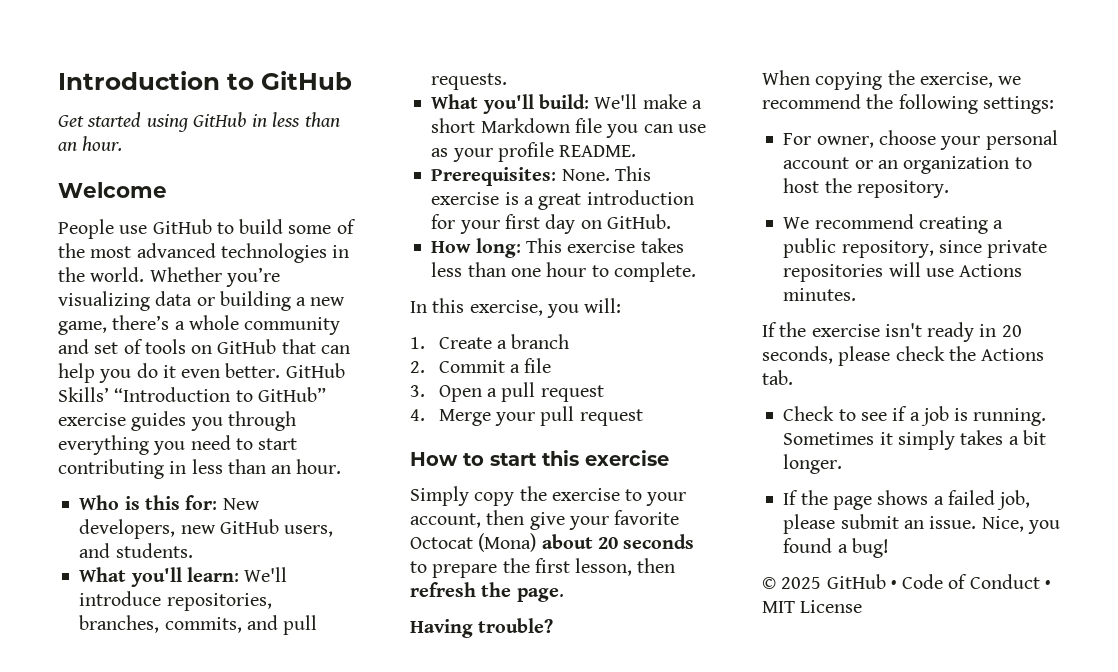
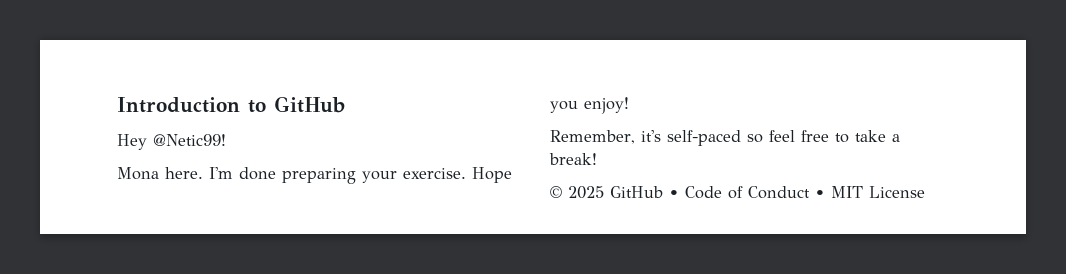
[58,112,340,132] [58,136,123,151] [58,182,167,198] [58,219,356,239] [58,243,350,263] [58,267,280,287] [58,291,346,311] [58,315,341,335] [58,339,350,354] [58,363,345,383] [58,387,326,402] [58,411,296,431] [58,435,298,455] [58,459,342,479] [79,495,260,510] [79,519,334,539] [79,543,193,558] [79,567,288,587] [79,591,272,611] [79,615,318,635] [431,73,508,90] [431,94,702,114] [431,118,706,138] [431,142,637,162] [431,166,651,186] [431,190,694,210] [431,214,671,234] [431,238,684,258] [431,262,696,282] [410,298,622,318] [410,334,570,349] [410,358,552,373] [410,382,604,402] [410,406,643,426] [410,450,669,466] [410,486,687,506] [410,510,680,530] [410,533,695,552] [410,558,676,578] [410,582,564,602] [410,618,554,638] [762,70,1022,90] [762,94,1054,114] [783,130,1058,150] [783,156,1032,174] [783,178,949,198] [783,214,1004,234] [783,238,1048,258] [783,262,1023,282] [783,288,857,301] [762,322,1022,342] [762,346,1045,366] [762,370,793,385] [783,406,1047,426] [783,430,1046,450] [783,454,843,474] [783,490,1031,510] [783,514,1060,534] [783,538,889,558] Get started using GitHub in less than an hour. // Welcome // People use GitHub to build some of the most advanced technologies in the world. Whether you’re visualizing data or building a new game, there’s a whole community and set of tools on GitHub that can help you do it even better. GitHub Skills’ “Introduction to GitHub” exercise guides you through everything you need to start contributing in less than an hour. // Who is this for: New developers, new GitHub users, and students. // What you'll learn: We'll introduce repositories, branches, commits, and pull requests. // What you'll build: We'll make a short Markdown file you can use as your profile README. // Prerequisites: None. This exercise is a great introduction for your first day on GitHub. // How long: This exercise takes less than one hour to complete. // In this exercise, you will: // 1. Create a branch // 2. Commit a file // 3. Open a pull request // 4. Merge your pull request // How to start this exercise // Simply copy the exercise to your account, then give your favorite Octocat (Mona) about 20 seconds to prepare the first lesson, then refresh the page. // Having trouble? // When copying the exercise, we recommend the following settings: // For owner, choose your personal account or an organization to host the repository. // We recommend creating a public repository, since private repositories will use Actions minutes. // If the exercise isn't ready in 20 seconds, please check the Actions tab. // Check to see if a job is running. Sometimes it simply takes a bit longer. // If the page shows a failed job, please submit an issue. Nice, you found a bug! -> [117,134,226,150] [117,167,512,184] [550,97,629,114] [550,130,900,146] [549,153,597,165] Hey @Netic99! // Mona here. I'm done preparing your exercise. Hope you enjoy! // Remember, it's self-paced so feel free to take a break!

